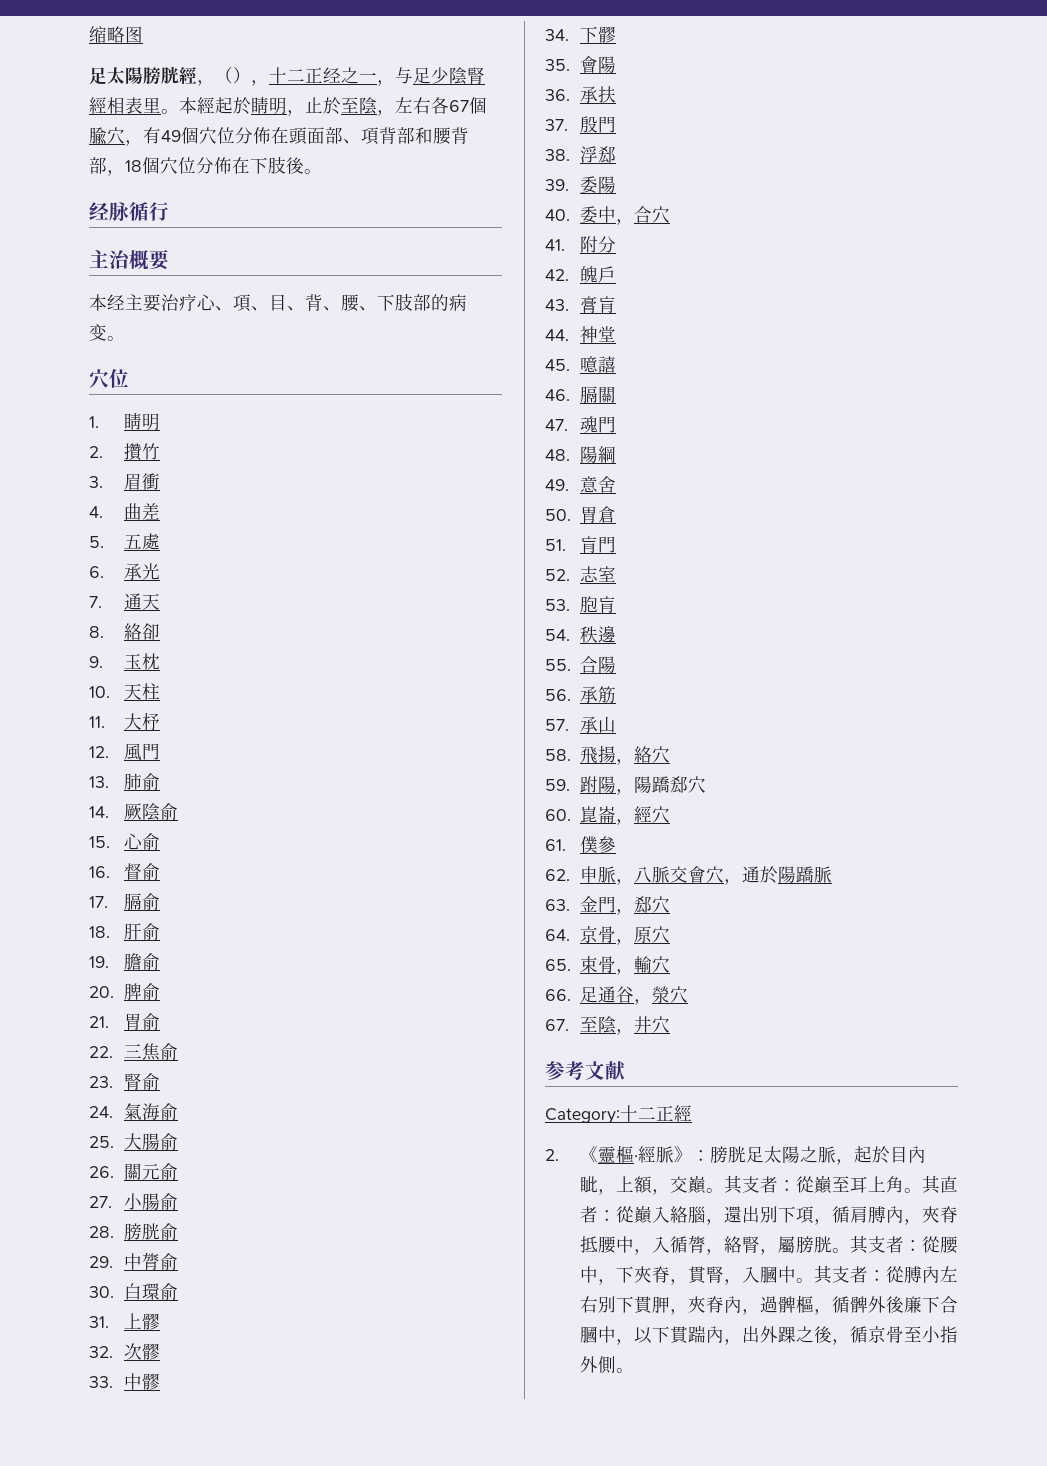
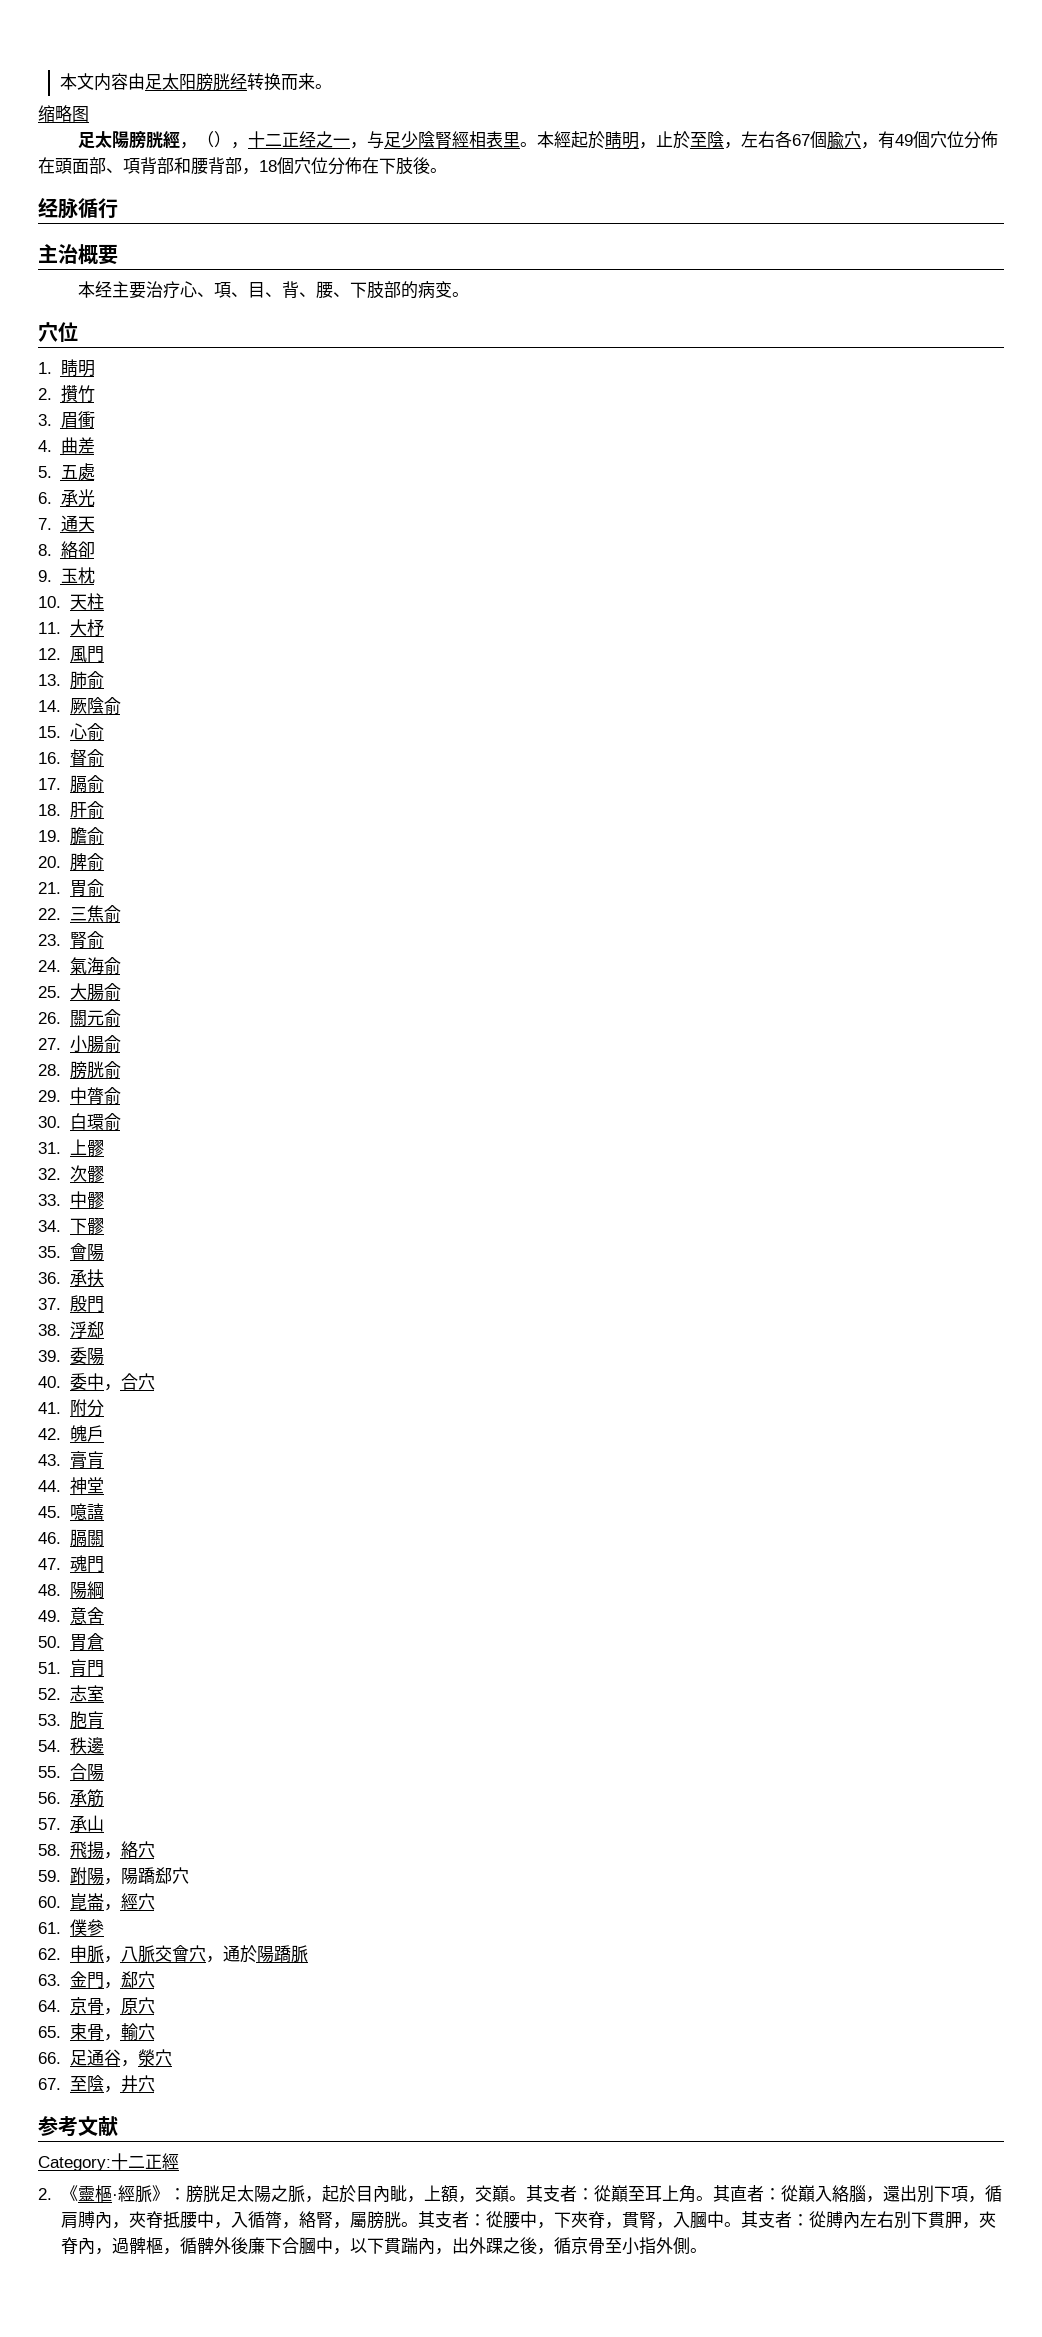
(89, 34) none -> [59,73,332,91] 本文内容由足太阳膀胱经转换而来。 //

